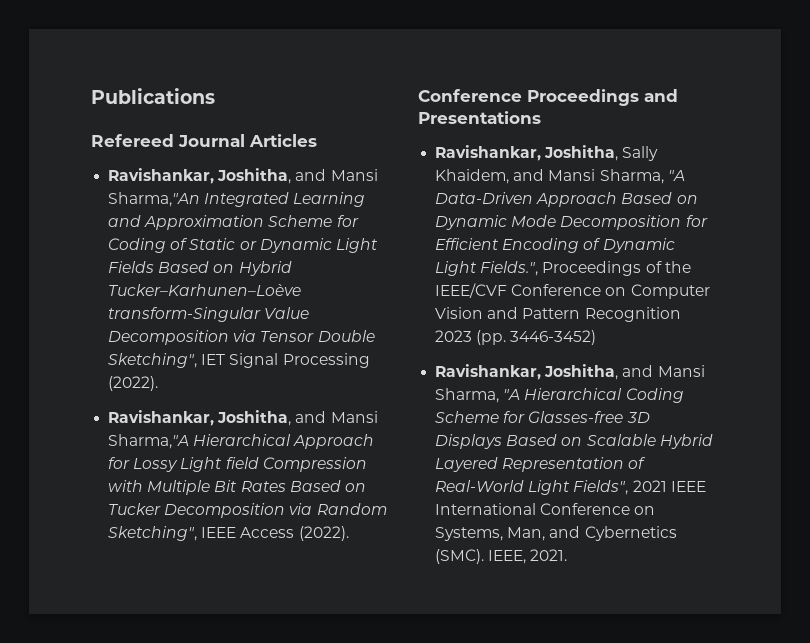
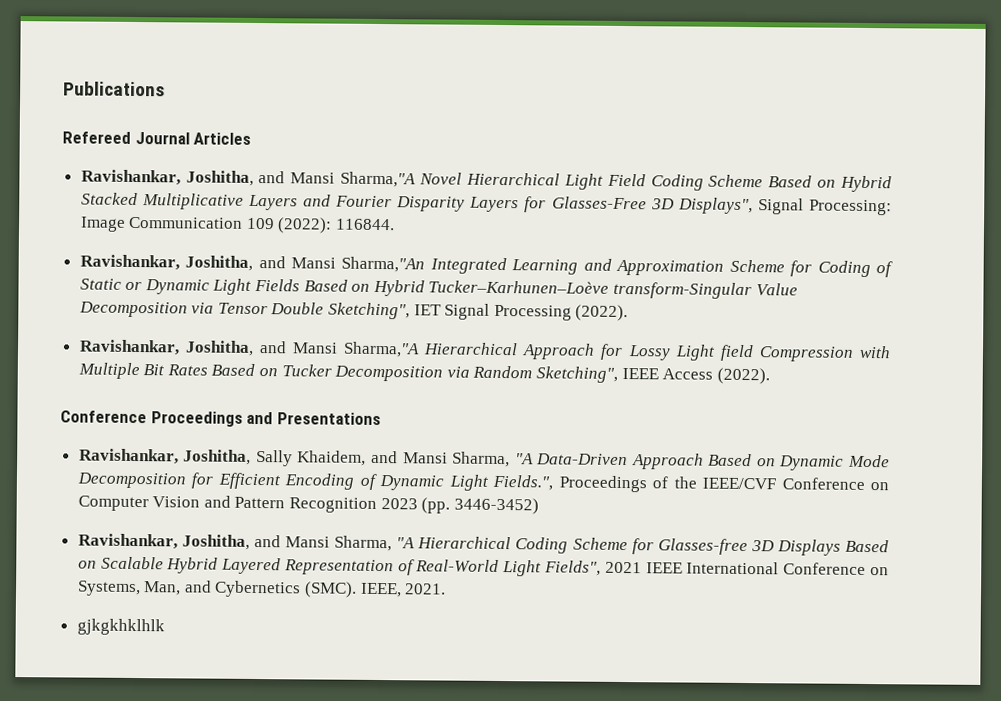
(317, 140) none -> [80,169,892,193] [80,192,893,216] [79,216,396,234] // Ravishankar, Joshitha, and Mansi Sharma,"A Novel Hierarchical Light Field Coding Scheme Based on Hybrid Stacked Multiplicative Layers and Fourier Disparity Layers for Glasses-Free 3D Displays", Signal Processing: Image Communication 109 (2022): 116844.
(568, 555) none -> [76,618,165,636] // gjkgkhklhlk

